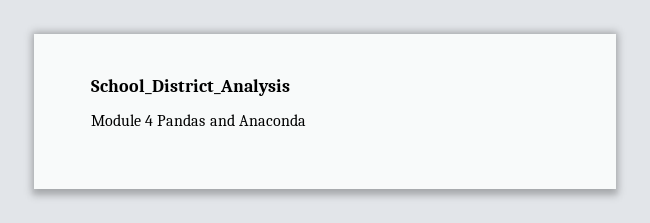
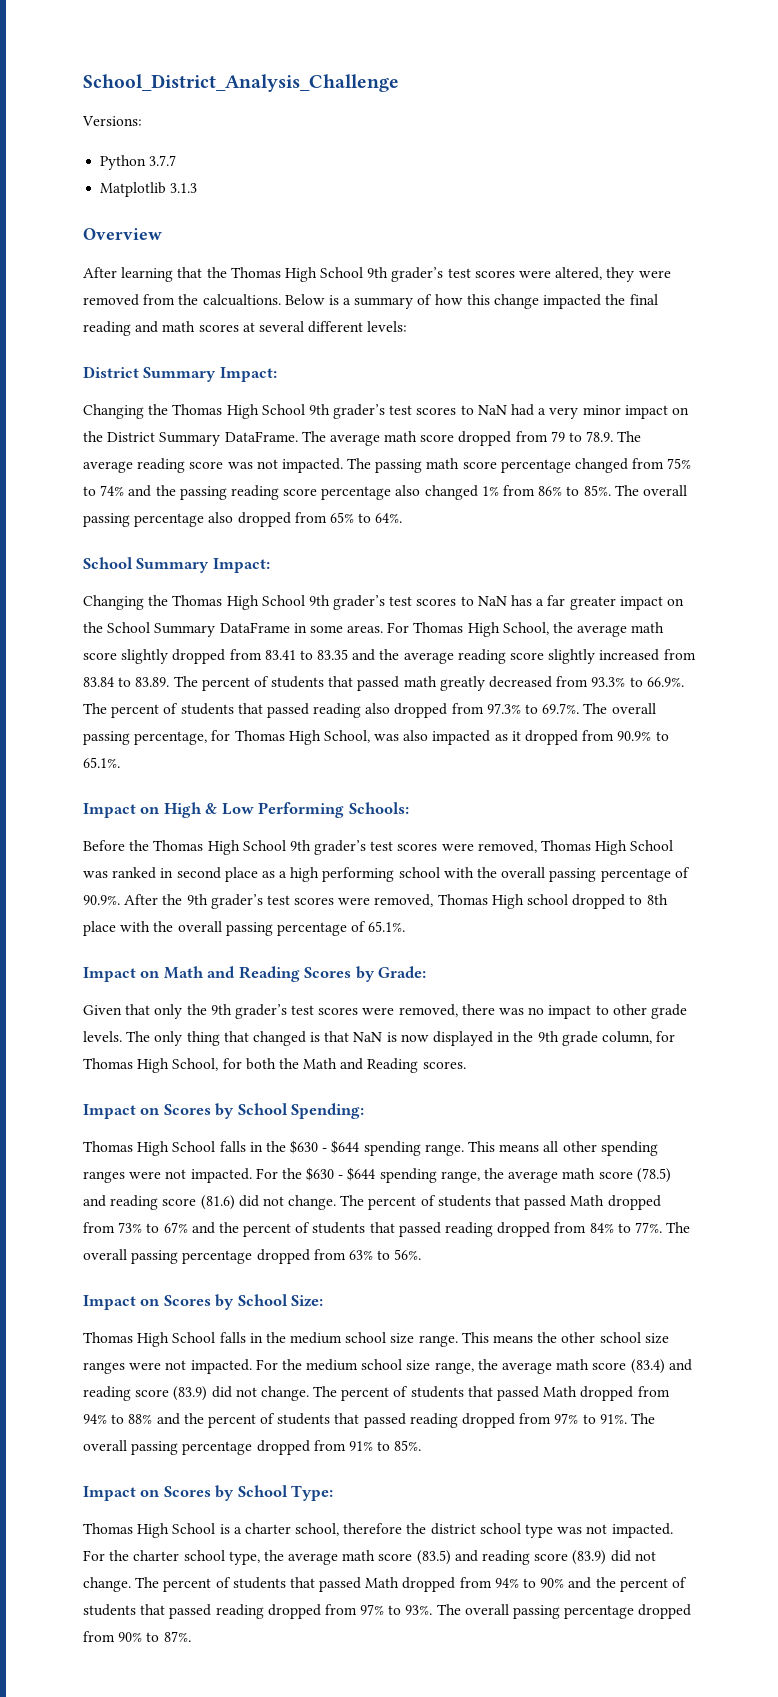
[91,79,290,96] [91,114,306,126] School_District_Analysis // Module 4 Pandas and Anaconda -> [83,74,399,92] [82,116,142,126] [100,155,177,170] [100,182,198,197] [83,228,162,240] [83,267,671,282] [83,294,658,309] [83,321,408,336] [83,366,277,382] [83,404,689,419] [83,431,642,446] [83,458,692,473] [83,485,687,500] [83,512,403,527] [83,557,270,573] [83,595,684,610] [83,622,665,637] [83,649,696,664] [83,676,684,691] [83,703,656,718] [83,730,669,745] [83,757,120,768] [83,802,409,818] [83,840,674,855] [83,867,690,882] [83,894,668,909] [83,921,406,936] [83,966,427,982] [83,1004,687,1019] [83,1031,676,1046] [83,1058,466,1073] [83,1103,365,1119] [83,1140,658,1156] [83,1167,671,1183] [83,1195,661,1210] [83,1222,691,1237] [83,1249,422,1264] [83,1294,324,1310] [83,1332,669,1347] [83,1359,692,1374] [83,1386,670,1401] [83,1413,655,1428] [83,1440,422,1455] [83,1485,334,1501] [83,1523,673,1538] [83,1550,656,1565] [83,1577,687,1592] [83,1604,692,1619] [83,1631,191,1642] School_District_Analysis_Challenge // Versions: // Python 3.7.7 // Matplotlib 3.1.3 // Overview // After learning that the Thomas High School 9th grader’s test scores were altered, they were removed from the calcualtions. Below is a summary of how this change impacted the final reading and math scores at several different levels: // District Summary Impact: // Changing the Thomas High School 9th grader’s test scores to NaN had a very minor impact on the District Summary DataFrame. The average math score dropped from 79 to 78.9. The average reading score was not impacted. The passing math score percentage changed from 75% to 74% and the passing reading score percentage also changed 1% from 86% to 85%. The overall passing percentage also dropped from 65% to 64%. // School Summary Impact: // Changing the Thomas High School 9th grader’s test scores to NaN has a far greater impact on the School Summary DataFrame in some areas. For Thomas High School, the average math score slightly dropped from 83.41 to 83.35 and the average reading score slightly increased from 83.84 to 83.89. The percent of students that passed math greatly decreased from 93.3% to 66.9%. The percent of students that passed reading also dropped from 97.3% to 69.7%. The overall passing percentage, for Thomas High School, was also impacted as it dropped from 90.9% to 65.1%. // Impact on High & Low Performing Schools: // Before the Thomas High School 9th grader’s test scores were removed, Thomas High School was ranked in second place as a high performing school with the overall passing percentage of 90.9%. After the 9th grader’s test scores were removed, Thomas High school dropped to 8th place with the overall passing percentage of 65.1%. // Impact on Math and Reading Scores by Grade: // Given that only the 9th grader’s test scores were removed, there was no impact to other grade levels. The only thing that changed is that NaN is now displayed in the 9th grade column, for Thomas High School, for both the Math and Reading scores. // Impact on Scores by School Spending: // Thomas High School falls in the $630 - $644 spending range. This means all other spending ranges were not impacted. For the $630 - $644 spending range, the average math score (78.5) and reading score (81.6) did not change. The percent of students that passed Math dropped from 73% to 67% and the percent of students that passed reading dropped from 84% to 77%. The overall passing percentage dropped from 63% to 56%. // Impact on Scores by School Size: // Thomas High School falls in the medium school size range. This means the other school size ranges were not impacted. For the medium school size range, the average math score (83.4) and reading score (83.9) did not change. The percent of students that passed Math dropped from 94% to 88% and the percent of students that passed reading dropped from 97% to 91%. The overall passing percentage dropped from 91% to 85%. // Impact on Scores by School Type: // Thomas High School is a charter school, therefore the district school type was not impacted. For the charter school type, the average math score (83.5) and reading score (83.9) did not change. The percent of students that passed Math dropped from 94% to 90% and the percent of students that passed reading dropped from 97% to 93%. The overall passing percentage dropped from 90% to 87%.

